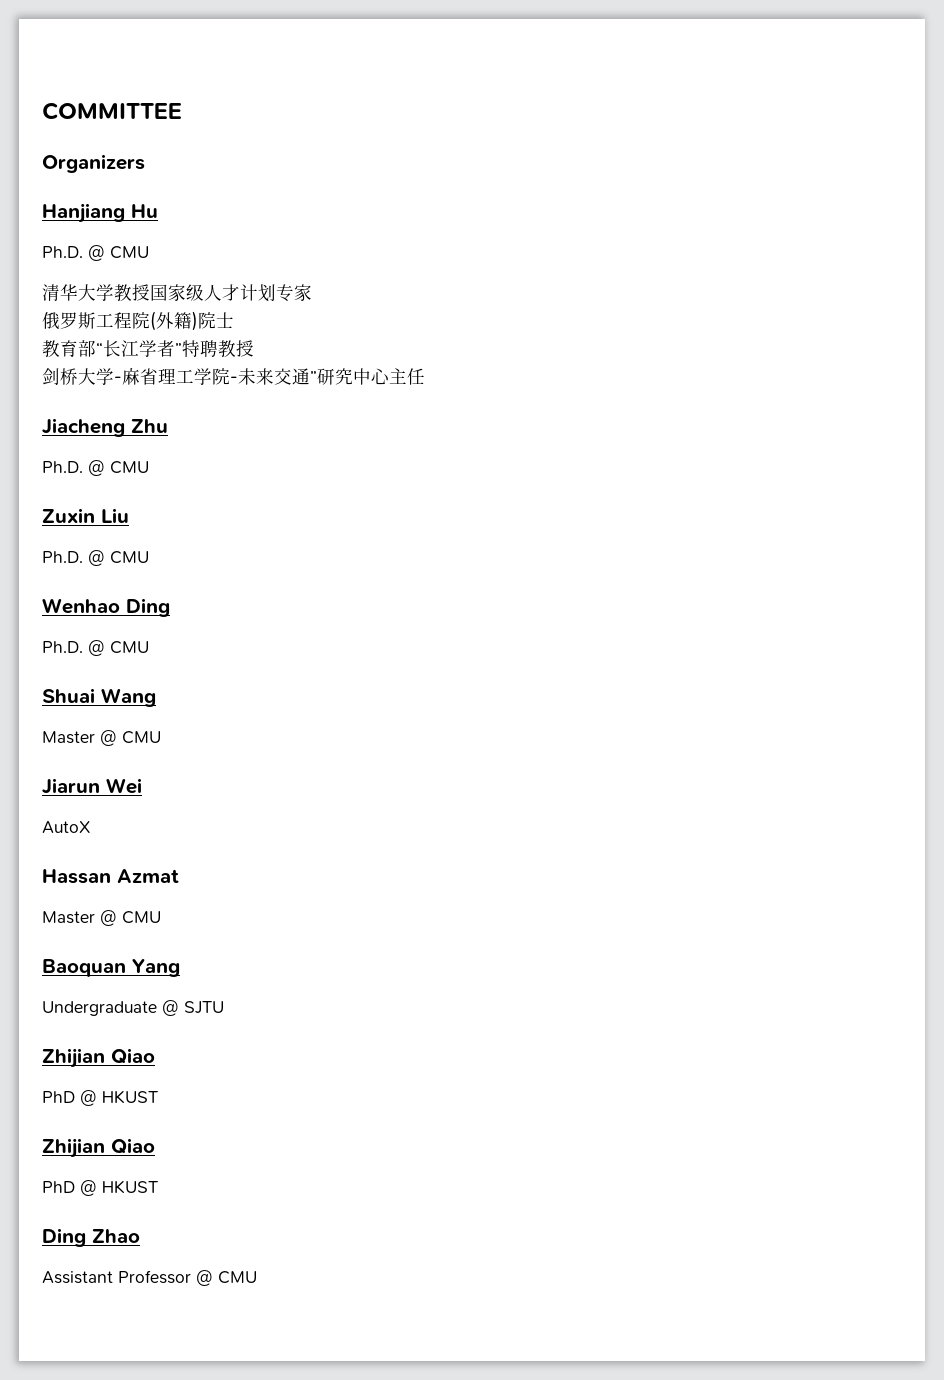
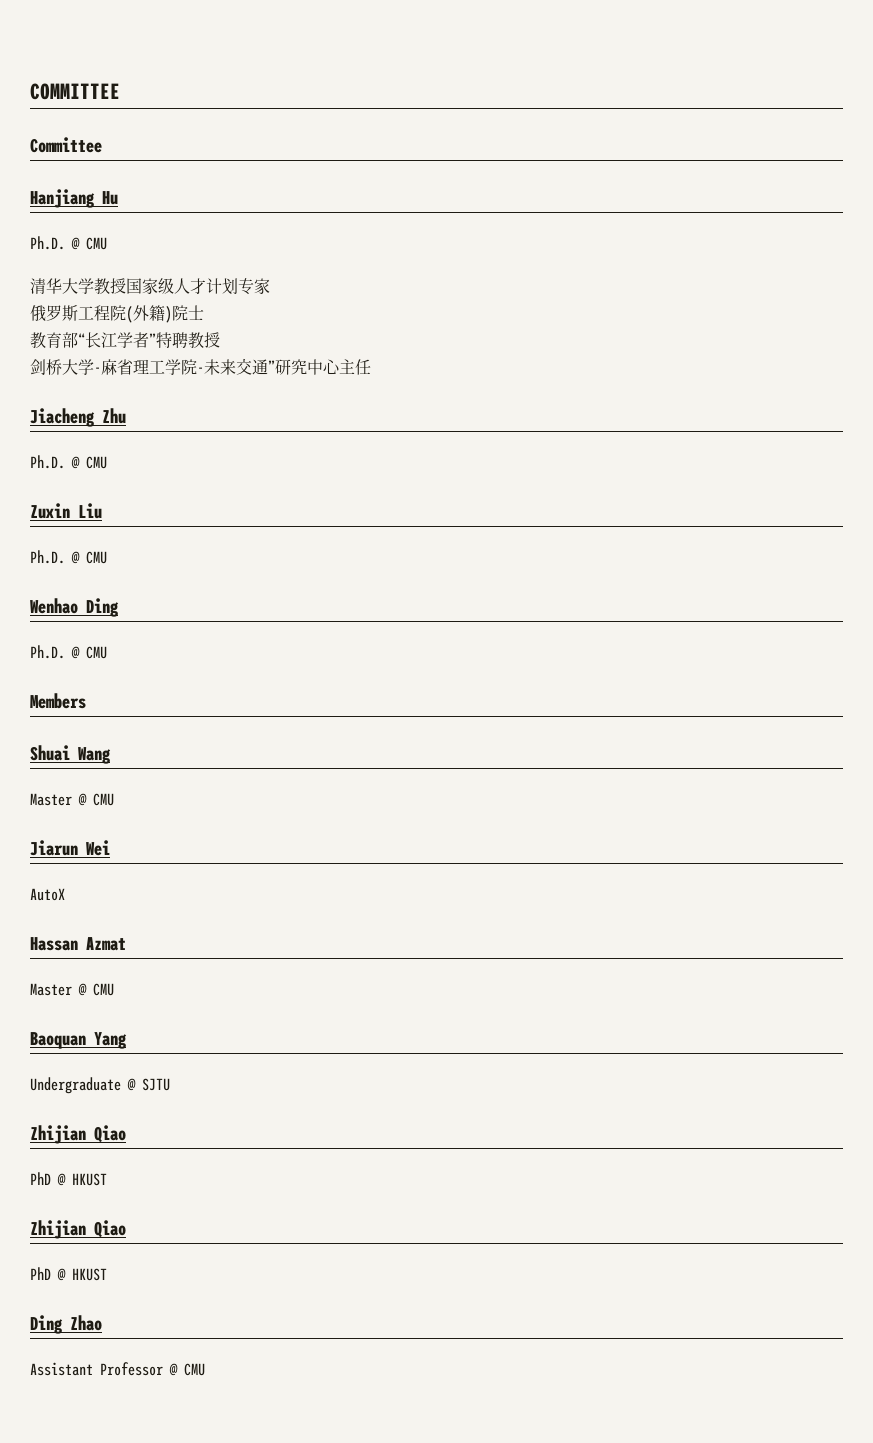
[42,154,145,173] Organizers -> [30,137,102,153] Committee
(149, 647) none -> [30,693,86,709] // Members

